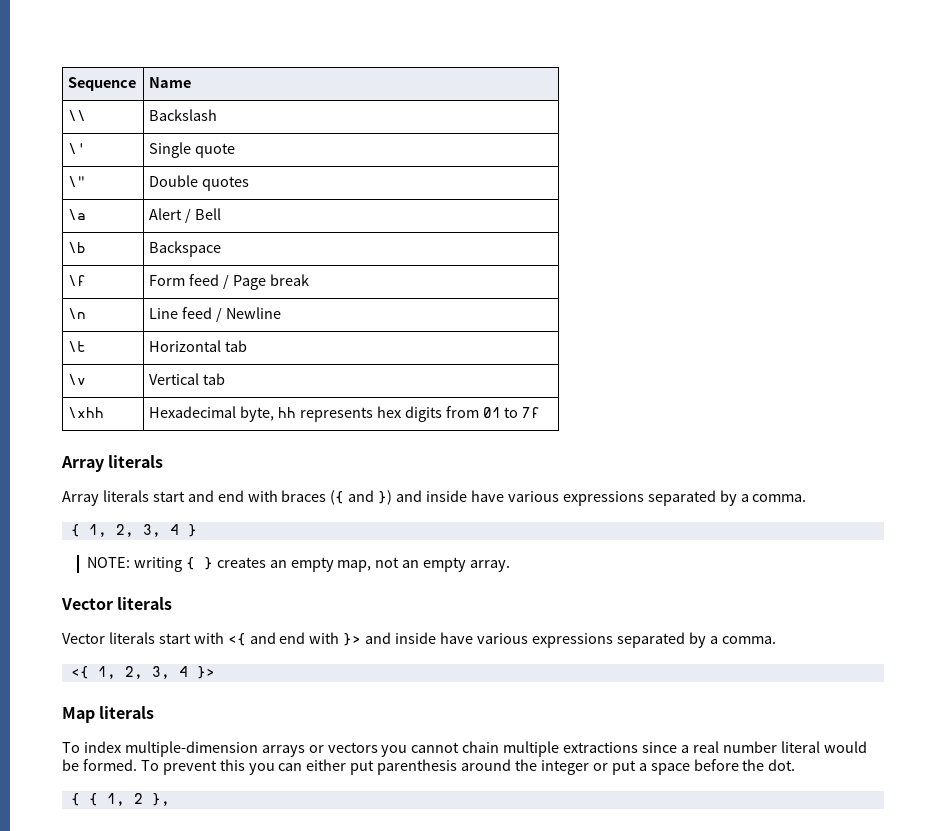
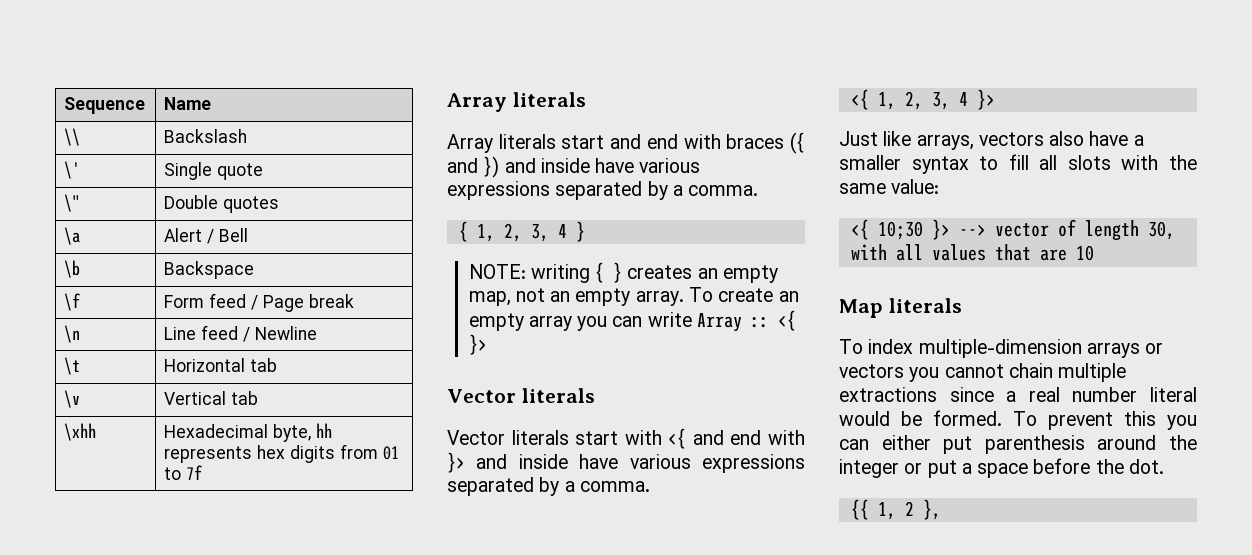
(511, 566) none -> [688,287,799,302] [468,310,796,332] [468,334,487,355] To create an empty array you can write Array :: <{ }>
(215, 672) none -> [839,131,1144,150] [839,154,1197,174] [839,179,940,194] [850,219,1175,241] [850,244,1094,261] // Just like arrays, vectors also have a smaller syntax to fill all slots with the same value: // <{ 10;30 }> --> vector of length 30, with all values that are 10
[70,793,98,806] { { -> [850,499,869,520] {{

